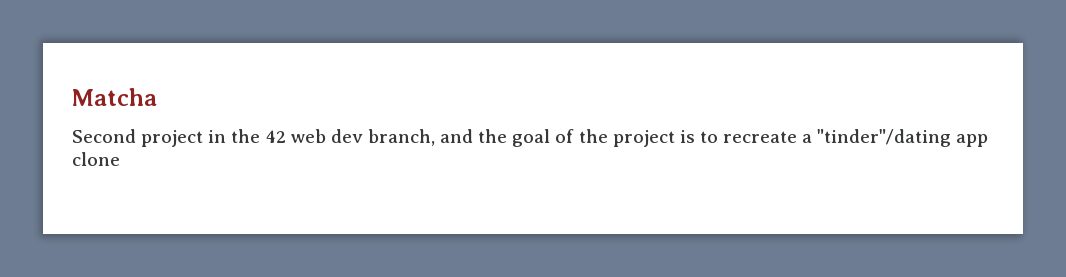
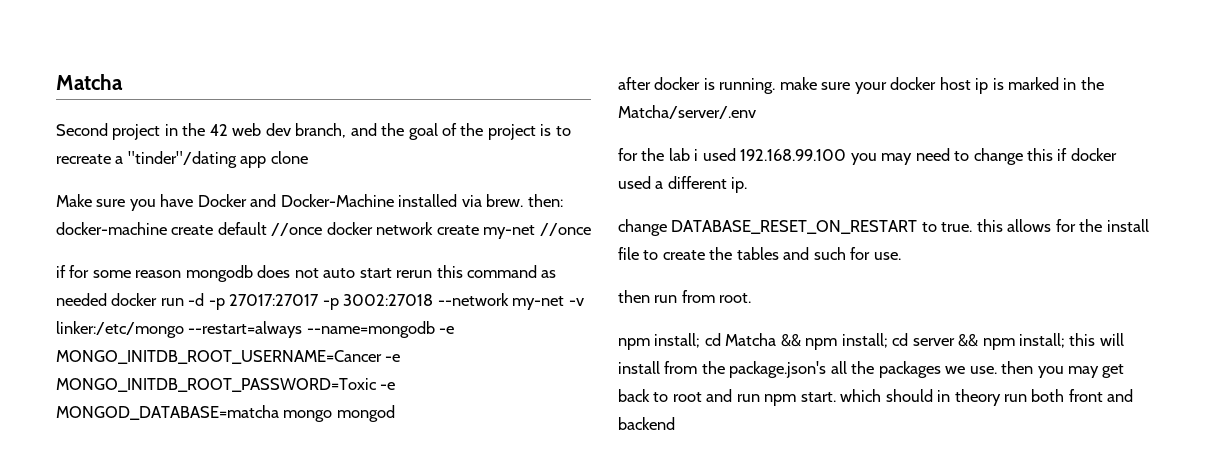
(120, 159) none -> [56,194,563,211] [56,222,591,239] [56,265,557,282] [56,293,584,310] [56,321,455,338] [56,350,401,364] [56,378,396,392] [56,405,395,422] [618,77,1104,94] [618,105,756,119] [618,148,1117,165] [618,176,748,193] [618,219,1149,236] [618,247,901,260] [618,290,752,303] [618,333,1124,350] [618,361,1125,378] [618,389,1134,406] [618,417,675,430] // Make sure you have Docker and Docker-Machine installed via brew. then: docker-machine create default //once docker network create my-net //once // if for some reason mongodb does not auto start rerun this command as needed docker run -d -p 27017:27017 -p 3002:27018 --network my-net -v linker:/etc/mongo --restart=always --name=mongodb -e MONGO_INITDB_ROOT_USERNAME=Cancer -e MONGO_INITDB_ROOT_PASSWORD=Toxic -e MONGOD_DATABASE=matcha mongo mongod // after docker is running. make sure your docker host ip is marked in the Matcha/server/.env // for the lab i used 192.168.99.100 you may need to change this if docker used a different ip. // change DATABASE_RESET_ON_RESTART to true. this allows for the install file to create the tables and such for use. // then run from root. // npm install; cd Matcha && npm install; cd server && npm install; this will install from the package.json's all the packages we use. then you may get back to root and run npm start. which should in theory run both front and backend

